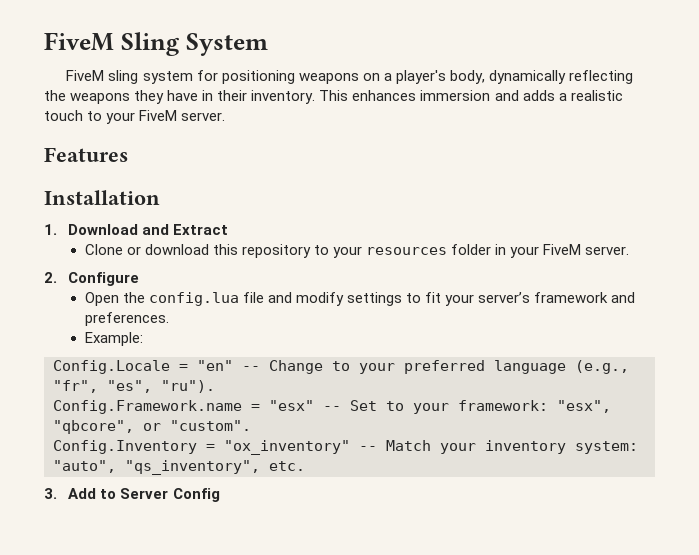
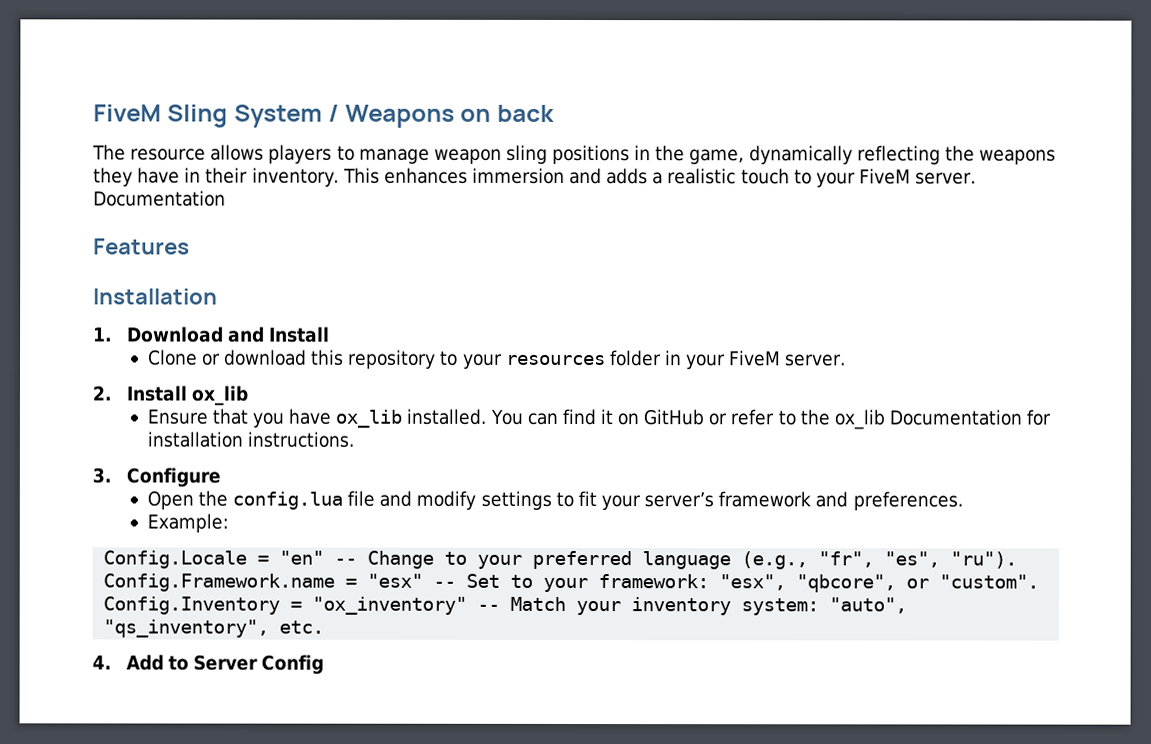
[66,70,485,84] // FiveM sling system for positioning weapons on a player's body, -> [328,104,555,128] [92,144,745,165] / Weapons on back // The resource allows players to manage weapon sling positions in the game,
(226, 116) none -> [93,190,226,207] Documentation
[173,224,229,235] Extract -> [269,326,331,343] Install
(57, 277) none -> [125,385,249,406] [146,408,1052,430] [146,431,354,448] [92,467,112,484] Install ox_lib // Ensure that you have ox_lib installed. You can find it on GitHub or refer to the ox_lib Documentation for installation instructions. // 3.
[44,488,57,499] 3. -> [92,655,112,670] 4.

